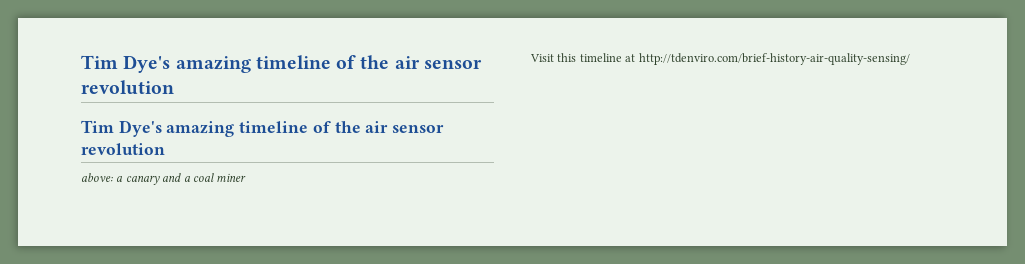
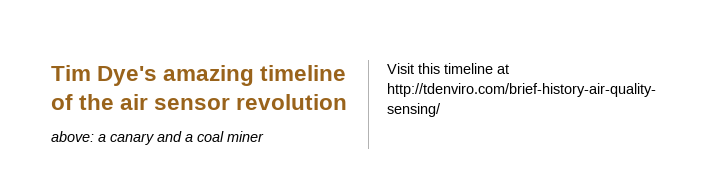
[81,55,482,73] [81,80,174,95] [81,120,445,137] [81,143,165,155] Tim Dye's amazing timeline of the air sensor revolution // Tim Dye's amazing timeline of the air sensor revolution -> [51,65,347,86] [51,94,348,110] Tim Dye's amazing timeline of the air sensor revolution

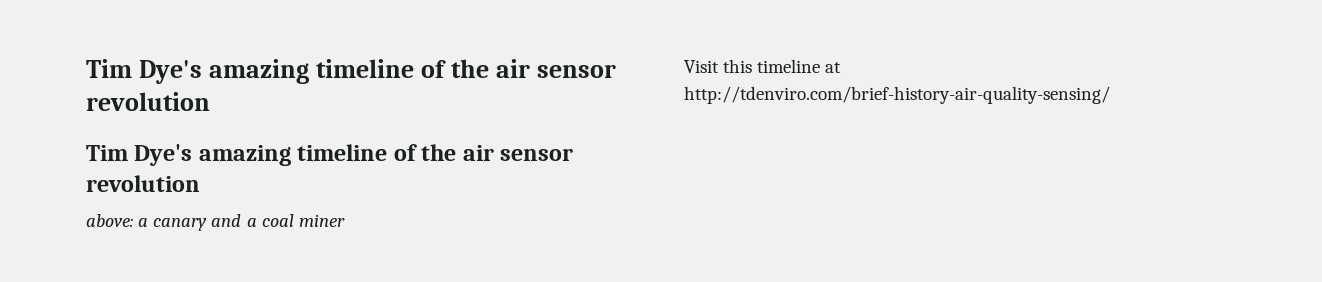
[51,65,347,86] [51,94,348,110] Tim Dye's amazing timeline of the air sensor revolution -> [86,59,617,84] [86,92,210,111] [86,144,574,166] [86,175,200,192] Tim Dye's amazing timeline of the air sensor revolution // Tim Dye's amazing timeline of the air sensor revolution

